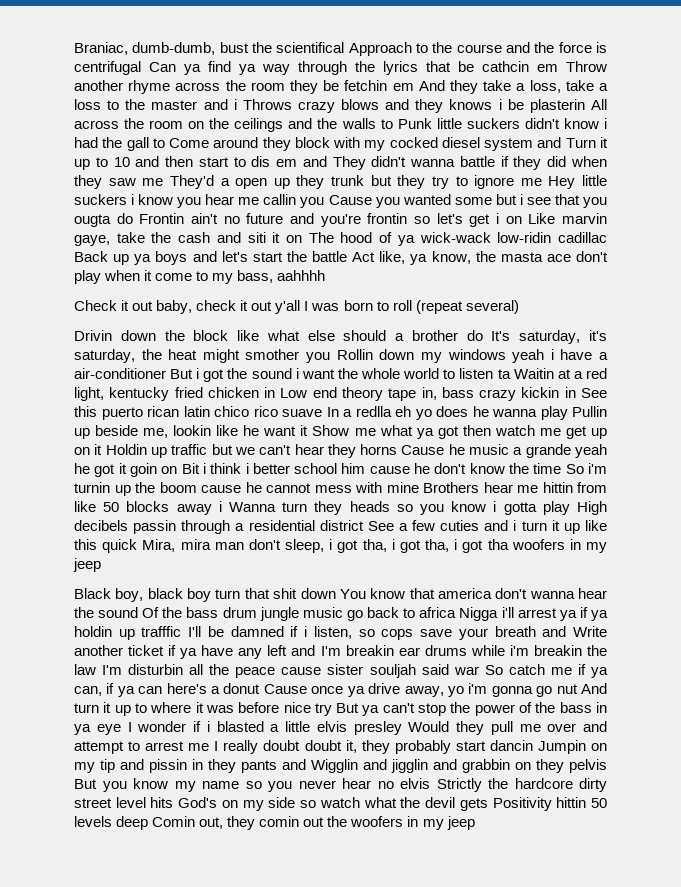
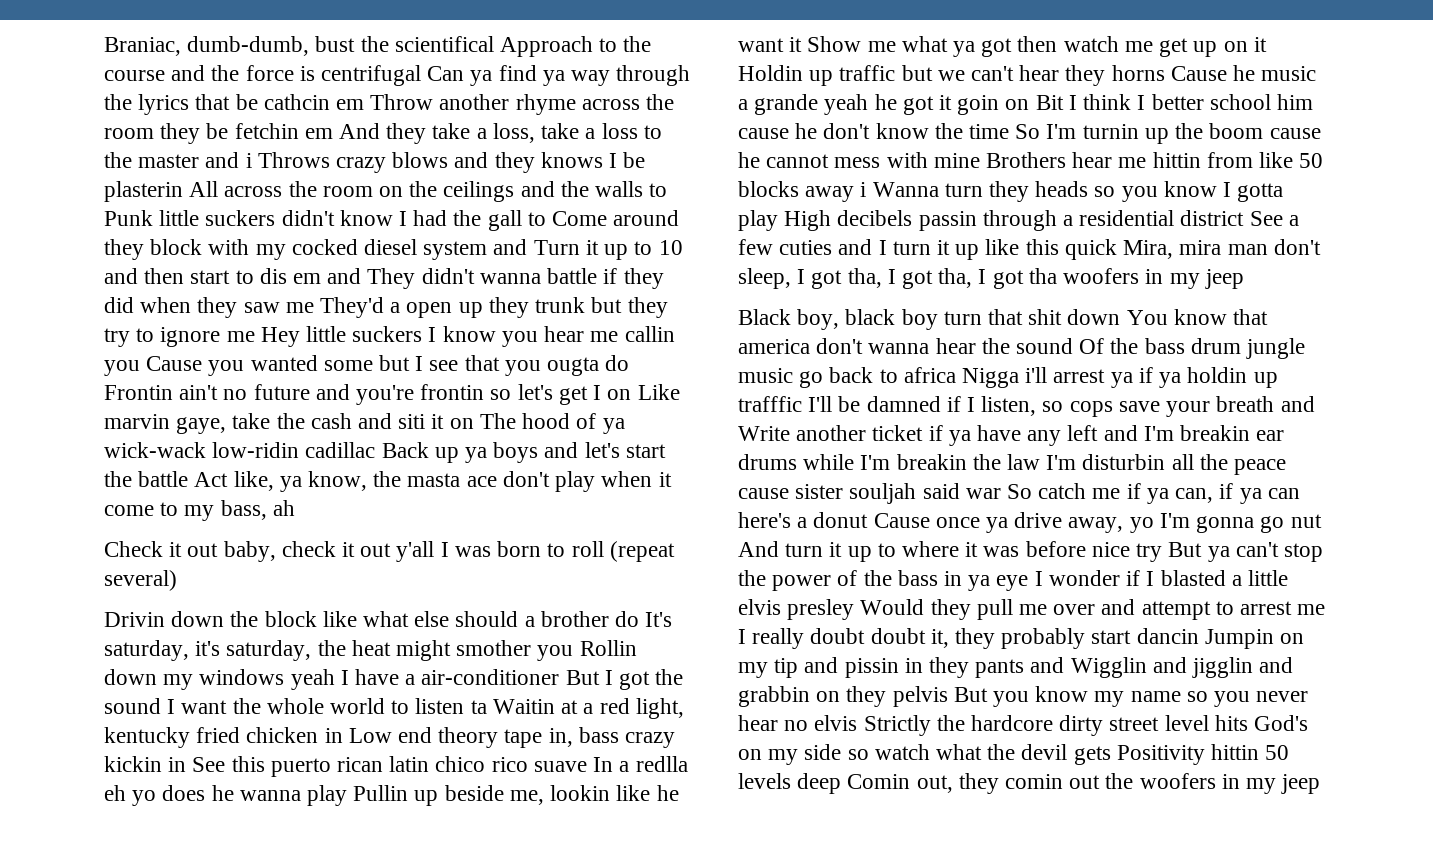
[498,99,502,110] i -> [609,153,618,168] I
[604,118,607,129] i -> [399,211,408,226] I
[131,194,135,205] i -> [428,327,437,342] I
[519,194,523,205] i -> [415,356,424,371] I
[496,213,500,224] i -> [593,385,602,400] I
[277,270,326,281] aahhhh -> [272,500,295,516] ah
[550,349,554,360] i -> [340,670,349,685] I
[196,368,200,379] i -> [604,670,613,685] I
[295,368,299,379] i -> [167,699,176,714] I
[202,463,249,474] i think i -> [1068,94,1146,110] I think I
[588,463,607,474] i'm -> [1046,124,1077,139] I'm
[493,501,497,512] i -> [1223,182,1232,197] I
[513,520,517,531] i -> [878,240,887,255] I
[329,539,458,553] i got tha, i got tha, i -> [797,268,987,289] I got tha, I got tha, I
[304,626,308,637] i -> [967,397,976,412] I
[509,645,529,656] i'm -> [860,455,891,470] I'm
[468,683,488,694] i'm -> [1159,513,1190,528] I'm
[206,721,210,732] i -> [1146,571,1155,586] I

